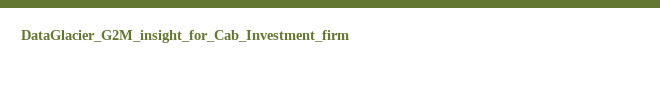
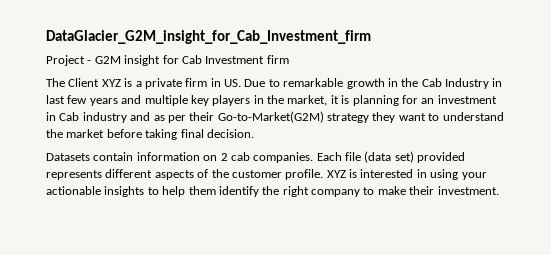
(349, 36) none -> [46,55,289,66] [46,78,503,89] [46,95,497,106] [46,111,504,123] [46,129,254,140] [46,151,466,163] [46,169,487,180] [46,186,499,197] // Project - G2M insight for Cab Investment firm // The Client XYZ is a private firm in US. Due to remarkable growth in the Cab Industry in last few years and multiple key players in the market, it is planning for an investment in Cab industry and as per their Go-to-Market(G2M) strategy they want to understand the market before taking final decision. // Datasets contain information on 2 cab companies. Each file (data set) provided represents different aspects of the customer profile. XYZ is interested in using your actionable insights to help them identify the right company to make their investment.

